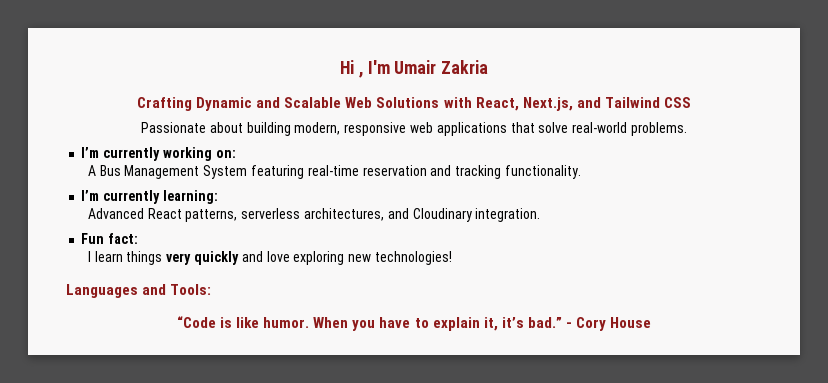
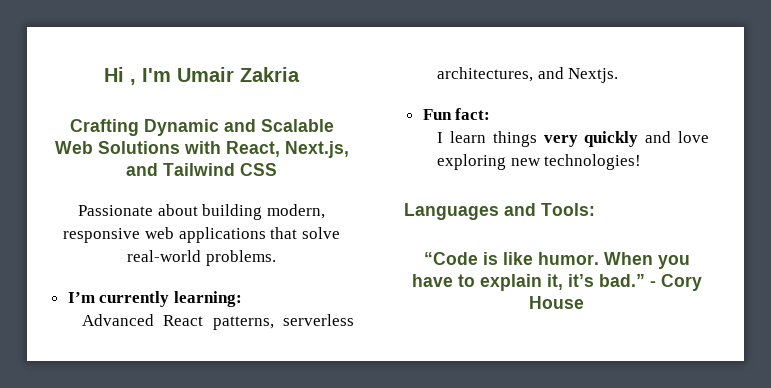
[81,147,236,161] [87,165,581,179] // I’m currently working on: // A Bus Management System featuring real-time reservation and tracking functionality. -> (276, 258) none
[412,208,541,222] Cloudinary integration. -> [568,68,619,83] Nextjs.

